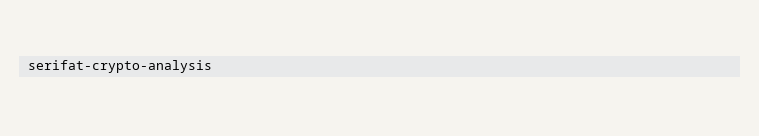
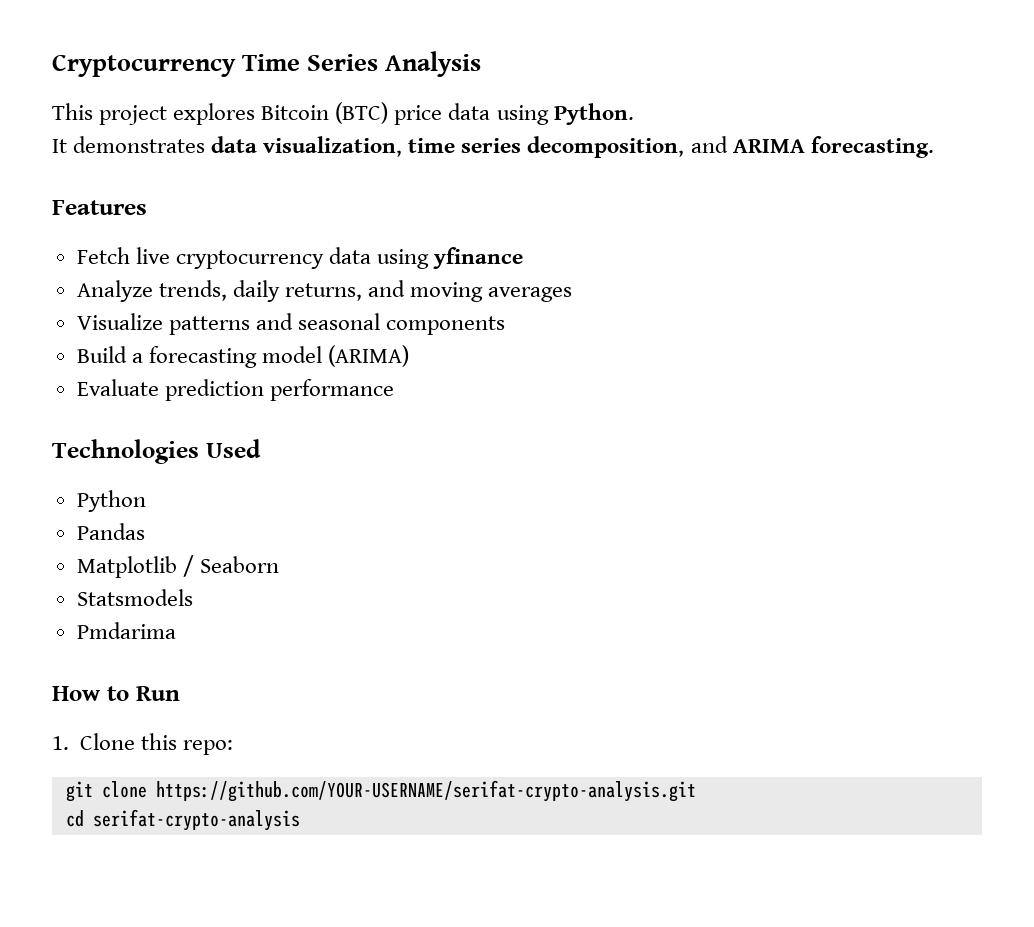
(27, 66) none -> [52,51,482,77] [52,102,634,125] [52,136,934,158] [52,200,147,215] [76,247,524,269] [76,280,573,302] [76,313,506,335] [76,345,410,368] [76,379,394,401] [52,439,261,464] [76,490,146,512] [76,523,145,540] [76,555,279,578] [76,589,193,606] [76,622,176,639] [52,686,180,701] [52,733,234,755] [65,780,696,802] [65,810,84,827] Cryptocurrency Time Series Analysis // This project explores Bitcoin (BTC) price data using Python. // It demonstrates data visualization, time series decomposition, and ARIMA forecasting. // Features // Fetch live cryptocurrency data using yfinance // Analyze trends, daily returns, and moving averages // Visualize patterns and seasonal components // Build a forecasting model (ARIMA) // Evaluate prediction performance // Technologies Used // Python // Pandas // Matplotlib / Seaborn // Statsmodels // Pmdarima // How to Run // 1. Clone this repo: // git clone https://github.com/YOUR-USERNAME/serifat-crypto-analysis.git // cd

